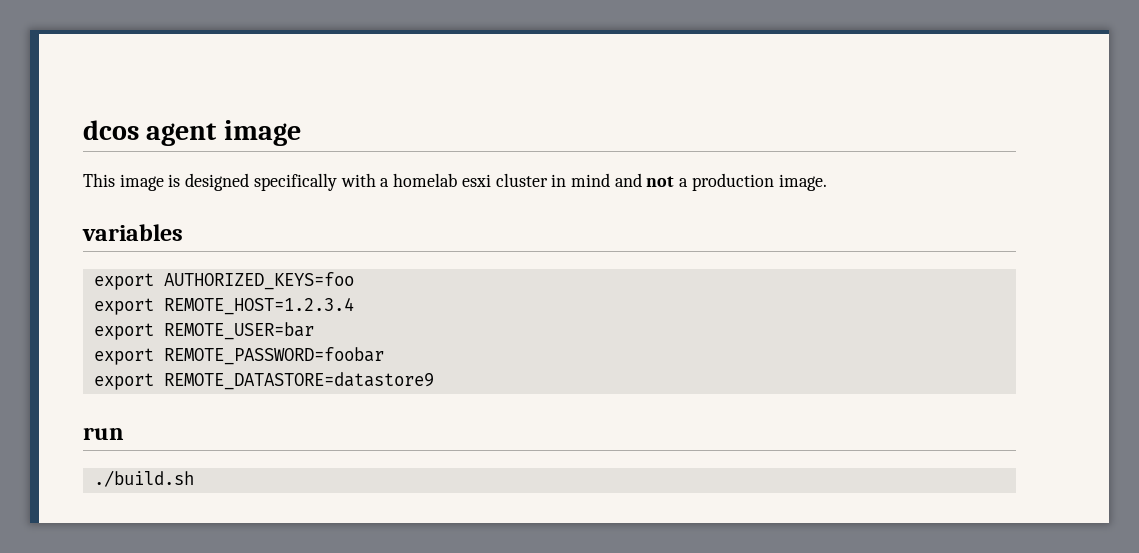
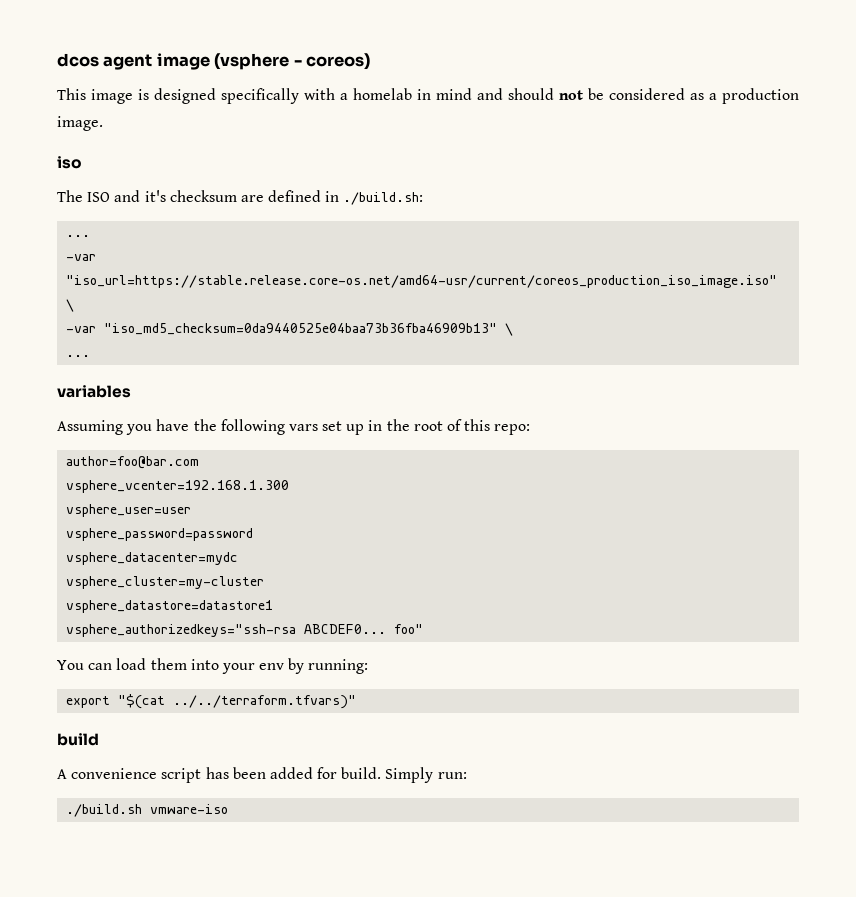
(301, 133) none -> [214,53,371,70] (vsphere - coreos)
[461,173,548,187] esxi cluster -> (412, 94) none
[646,173,827,191] [82,224,183,241] [93,272,354,290] [93,297,354,315] [93,322,314,340] [93,347,384,365] [93,372,434,390] [83,427,124,440] not a production image. // variables // export AUTHORIZED_KEYS=foo // export REMOTE_HOST=1.2.3.4 // export REMOTE_USER=bar // export REMOTE_PASSWORD=foobar // export REMOTE_DATASTORE=datastore9 // run -> [508,88,799,104] [57,116,103,131] [57,156,82,169] [57,190,424,205] [66,235,91,237] [66,254,97,261] [66,275,778,288] [66,299,75,312] [66,323,514,336] [66,355,91,357] [57,385,131,398] [57,419,531,435] [66,456,200,469] [66,480,290,493] [66,504,192,517] [66,528,254,541] [66,552,239,565] [66,576,265,589] [66,600,274,613] [66,624,424,637] [57,658,369,674] [66,694,357,709] [57,733,99,746] [57,767,467,783] should not be considered as a production image. // iso // The ISO and it's checksum are defined in ./build.sh: // ... // -var "iso_url=https://stable.release.core-os.net/amd64-usr/current/coreos_production_iso_image.iso" \ // -var "iso_md5_checksum=0da9440525e04baa73b36fba46909b13" \ // ... // variables // Assuming you have the following vars set up in the root of this repo: // author=foo@bar.com // vsphere_vcenter=192.168.1.300 // vsphere_user=user // vsphere_password=password // vsphere_datacenter=mydc // vsphere_cluster=my-cluster // vsphere_datastore=datastore1 // vsphere_authorizedkeys="ssh-rsa ABCDEF0... foo" // You can load them into your env by running: // export "$(cat ../../terraform.tfvars)" // build // A convenience script has been added for build. Simply run:
(194, 478) none -> [150,804,229,814] vmware-iso

